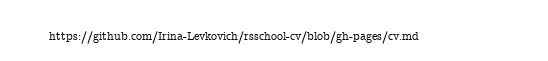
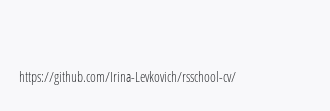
[49,31,419,44] https://github.com/Irina-Levkovich/rsschool-cv/blob/gh-pages/cv.md -> [19,71,236,85] https://github.com/Irina-Levkovich/rsschool-cv/

